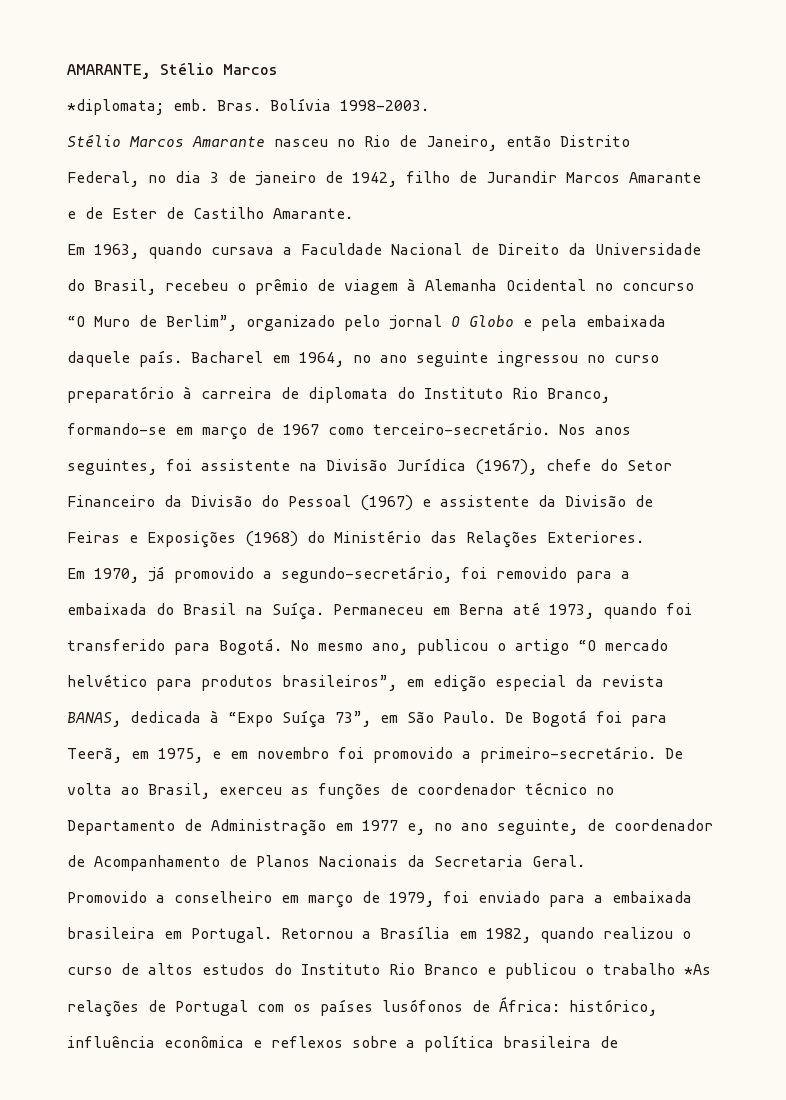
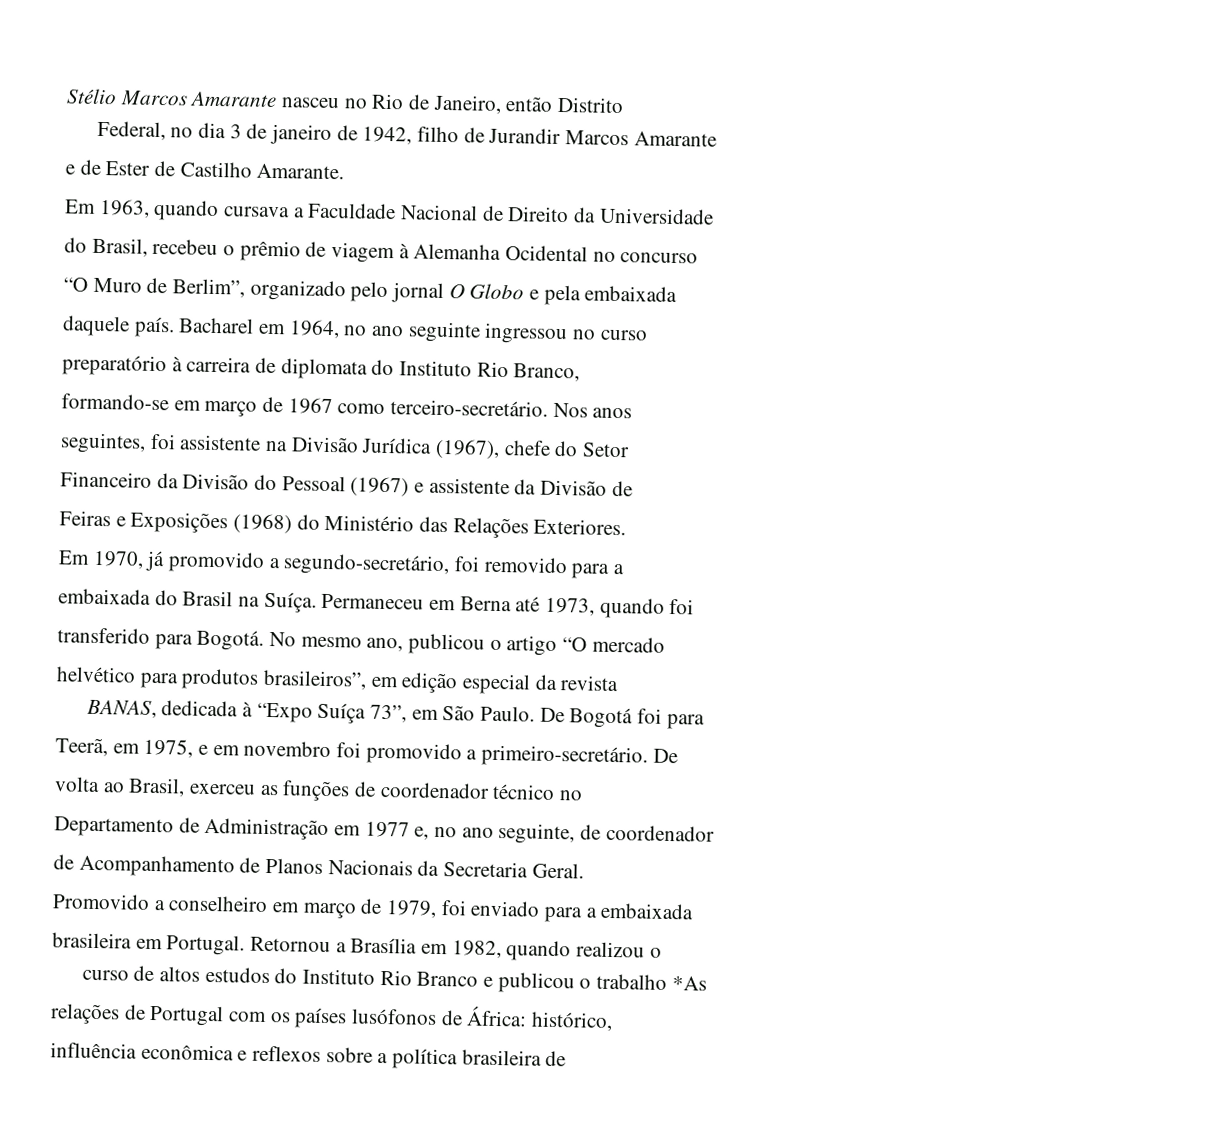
[67,62,278,79] [67,98,429,115] AMARANTE, Stélio Marcos // *diplomata; emb. Bras. Bolívia 1998-2003. // -> (66, 96) none

